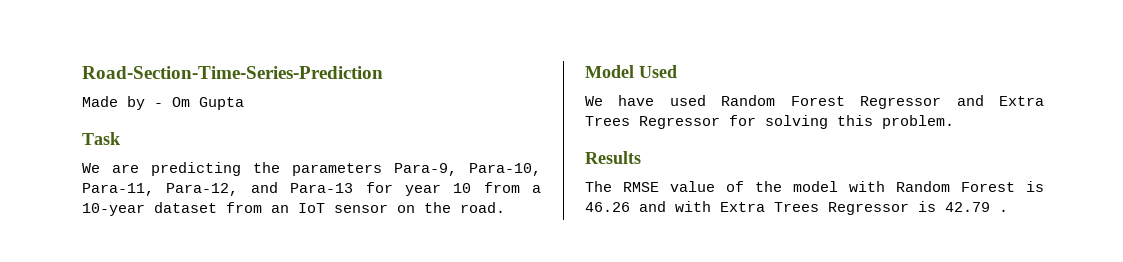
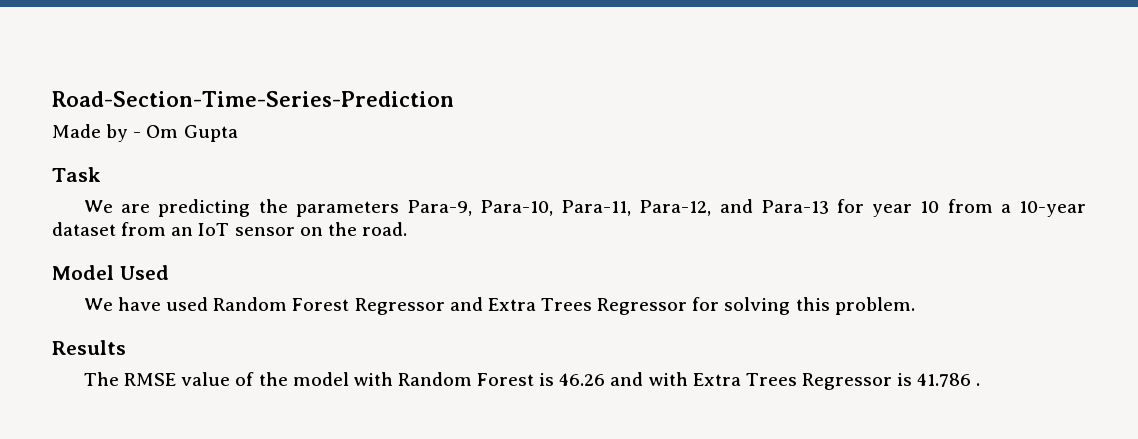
[945,202,990,212] 42.79 -> [917,373,972,387] 41.786

